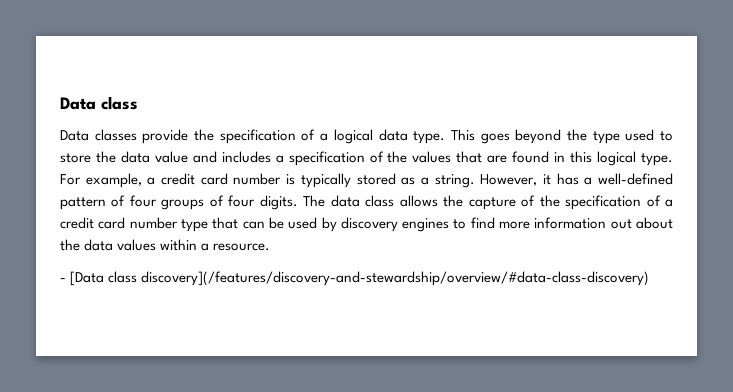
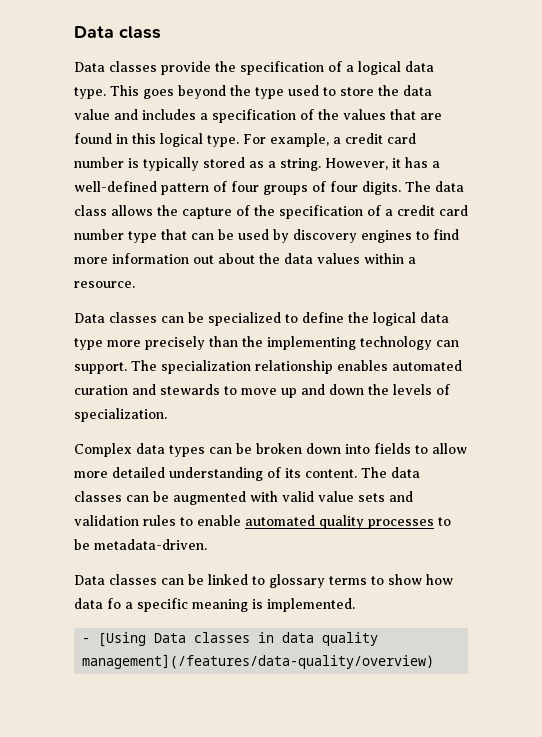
[60,271,650,286] - [Data class discovery](/features/discovery-and-stewardship/overview/#data-class-discovery) -> [74,312,449,326] [74,336,459,350] [74,360,462,374] [74,384,450,398] [74,408,167,422] [74,443,467,457] [74,467,420,481] [74,491,413,505] [74,515,451,529] [74,539,207,550] [74,574,453,588] [74,598,355,612] [82,632,379,647] [82,654,435,669] Data classes can be specialized to define the logical data type more precisely than the implementing technology can support. The specialization relationship enables automated curation and stewards to move up and down the levels of specialization. // Complex data types can be broken down into fields to allow more detailed understanding of its content. The data classes can be augmented with valid value sets and validation rules to enable automated quality processes to be metadata-driven. // Data classes can be linked to glossary terms to show how data fo a specific meaning is implemented. // - [Using Data classes in data quality management](/features/data-quality/overview)

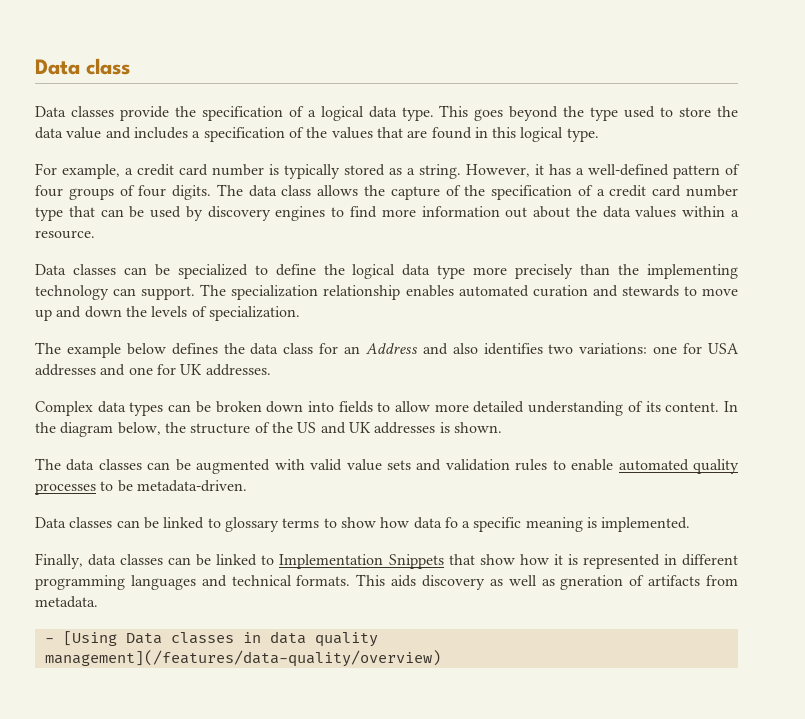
(239, 141) none -> (599, 135) //
(167, 415) none -> [35,342,739,358] [35,364,271,376] // The example below defines the data class for an Address and also identifies two variations: one for USA addresses and one for UK addresses.
(357, 473) none -> [724,401,738,412] [35,422,502,437] In the diagram below, the structure of the US and UK addresses is shown. //
(355, 605) none -> [35,553,738,569] [35,574,738,590] [35,596,98,608] // Finally, data classes can be linked to Implementation Snippets that show how it is represented in different programming languages and technical formats. This aids discovery as well as gneration of artifacts from metadata.

